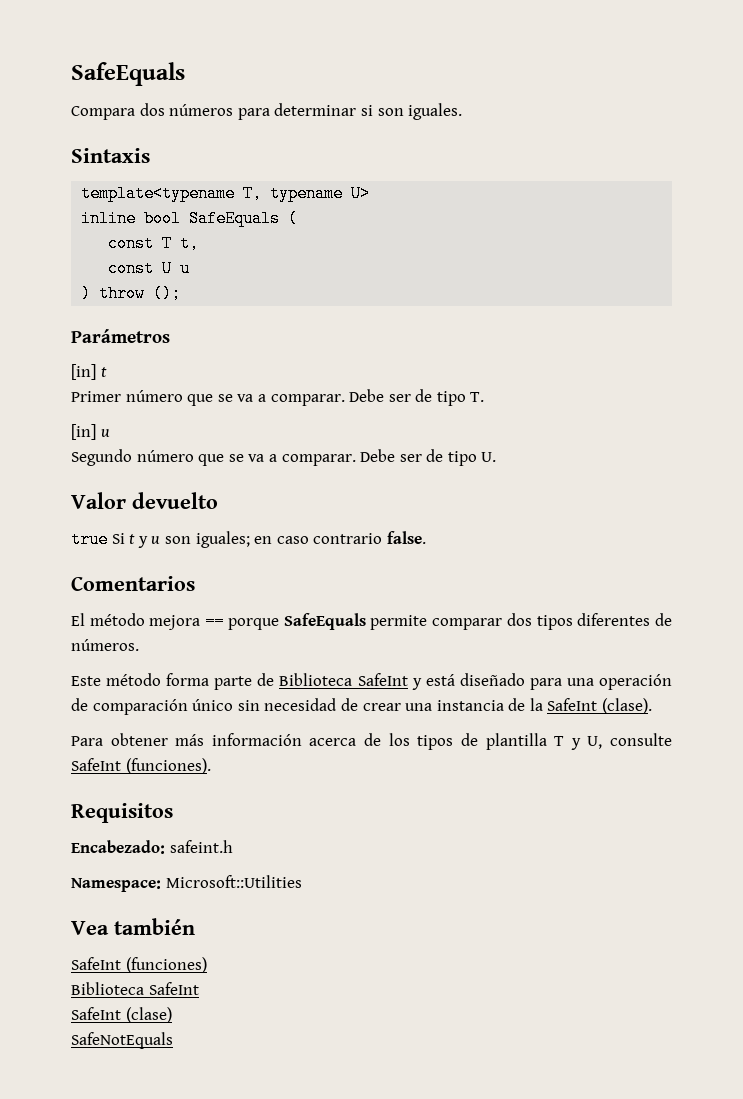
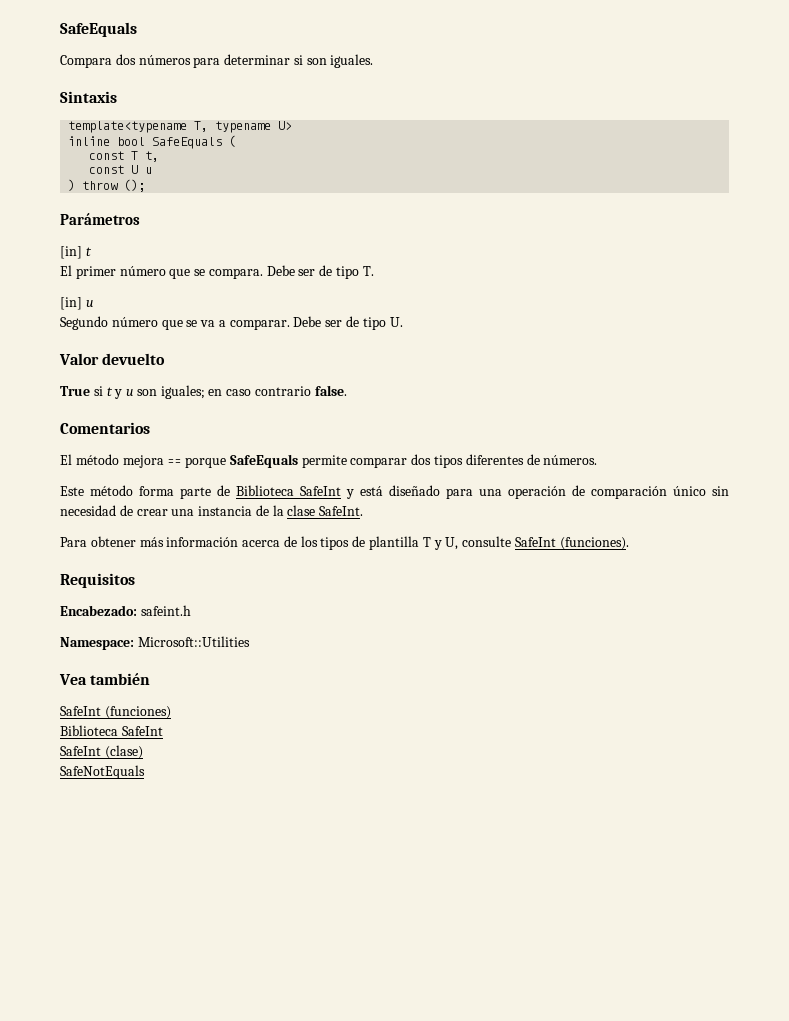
[71,390,345,406] Primer número que se va a comparar. -> [60,265,263,279] El primer número que se compara.
[71,531,125,548] true Si -> [60,386,103,396] True si
[547,698,653,714] SafeInt (clase). -> [287,505,364,516] clase SafeInt.

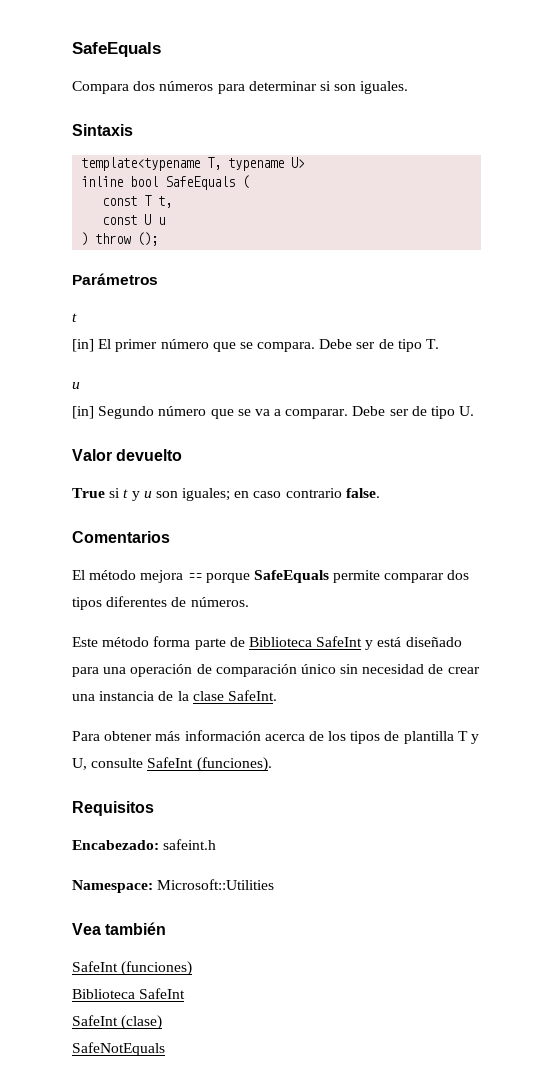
[60,246,82,259] [in] -> (158, 279) none
(92, 251) none -> [72,339,94,352] [in]
[60,297,93,310] [in] u // -> [72,382,80,389] [72,406,94,419] u // [in]

